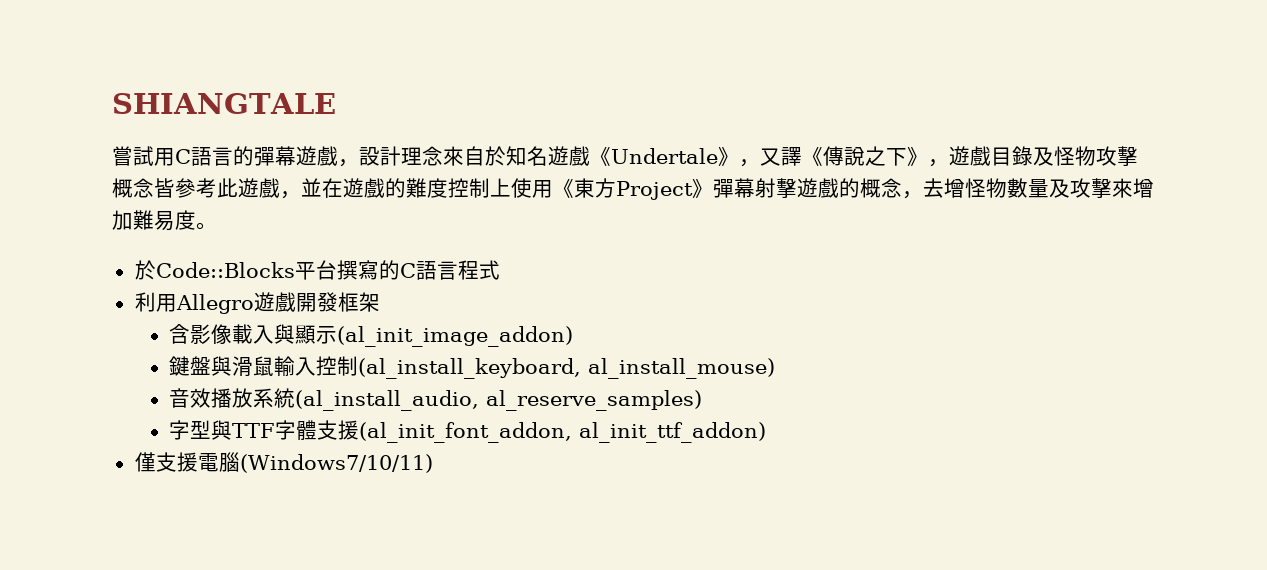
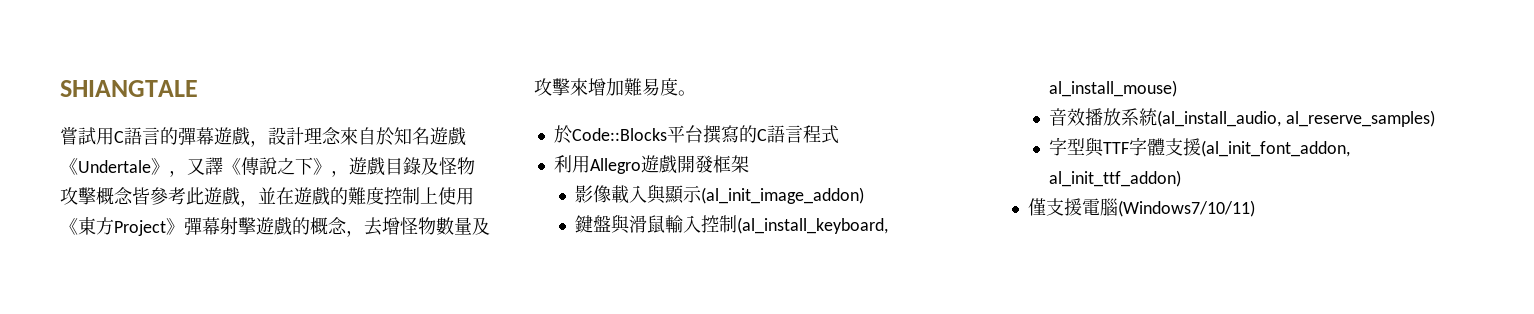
[169,324,191,344] 含 -> (749, 164) none

